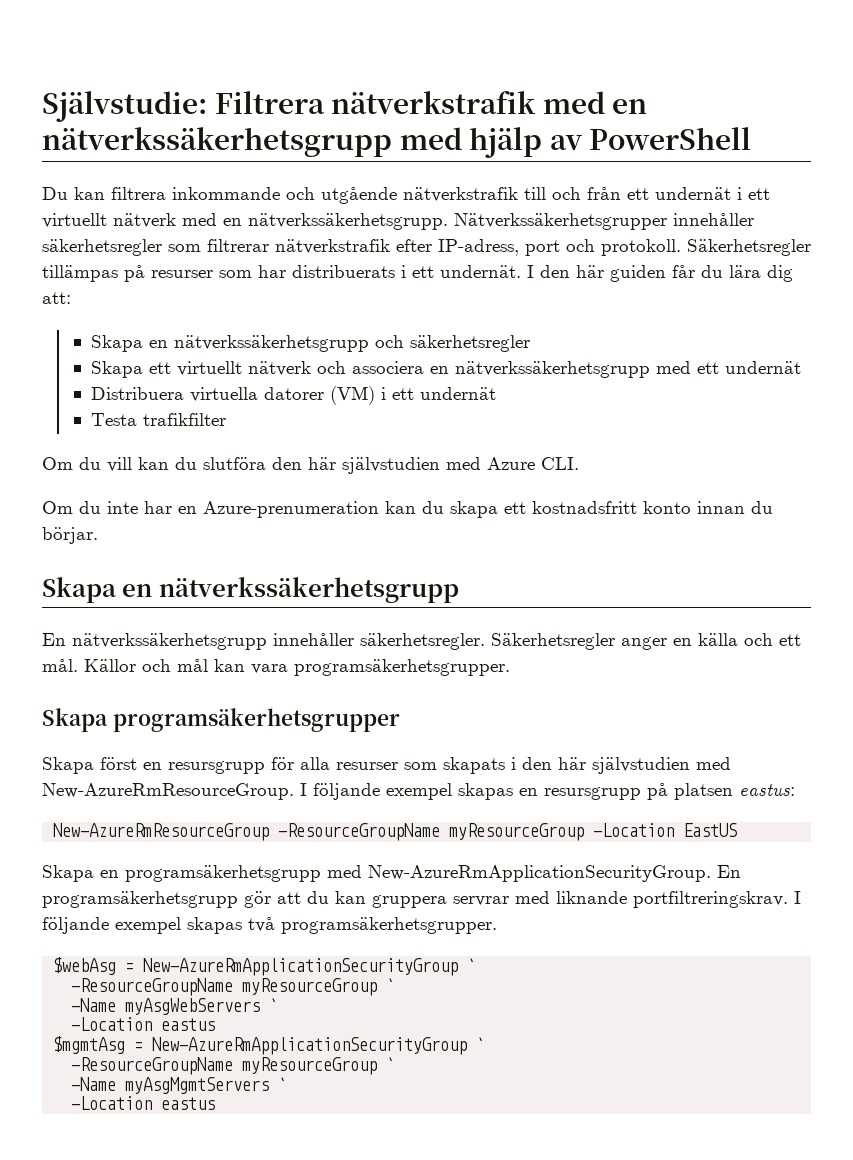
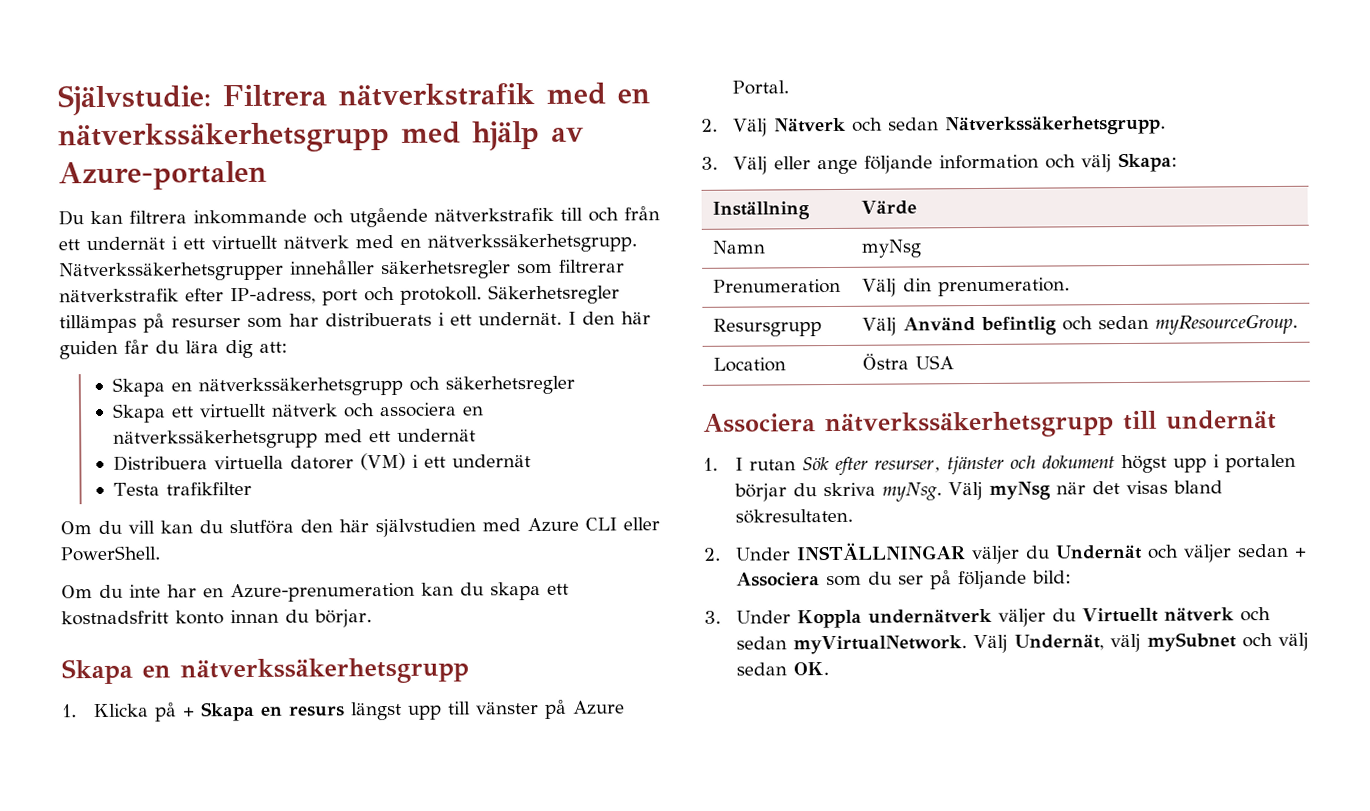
[589,127,752,150] PowerShell -> [58,160,267,191] Azure-portalen
[541,457,579,470] CLI. -> [585,517,660,531] [60,545,161,562] CLI eller PowerShell.
[42,633,801,650] [42,659,510,676] [42,708,400,732] [42,757,731,774] [42,783,795,800] [53,823,738,841] [42,865,741,882] [42,891,801,908] [42,917,497,934] [53,957,477,976] [71,978,396,996] [71,998,279,1015] [71,1017,216,1031] [53,1036,486,1055] [71,1057,396,1075] [71,1077,288,1094] [71,1096,216,1110] En nätverkssäkerhetsgrupp innehåller säkerhetsregler. Säkerhetsregler anger en källa och ett mål. Källor och mål kan vara programsäkerhetsgrupper. // Skapa programsäkerhetsgrupper // Skapa först en resursgrupp för alla resurser som skapats i den här självstudien med New-AzureRmResourceGroup. I följande exempel skapas en resursgrupp på platsen eastus: // New-AzureRmResourceGroup -ResourceGroupName myResourceGroup -Location EastUS // Skapa en programsäkerhetsgrupp med New-AzureRmApplicationSecurityGroup. En programsäkerhetsgrupp gör att du kan gruppera servrar med liknande portfiltreringskrav. I följande exempel skapas två programsäkerhetsgrupper. // $webAsg = New-AzureRmApplicationSecurityGroup ` // -ResourceGroupName myResourceGroup ` // -Name myAsgWebServers ` // -Location eastus // $mgmtAsg = New-AzureRmApplicationSecurityGroup ` // -ResourceGroupName myResourceGroup ` // -Name myAsgMgmtServers ` // -Location eastus -> [62,699,625,722] [731,80,789,95] [701,115,1166,137] [701,152,1178,175] [711,201,810,220] [860,200,917,215] [711,240,765,254] [860,239,921,258] [712,278,841,294] [861,277,1070,297] [712,318,822,337] [861,313,1298,336] [712,357,786,372] [861,353,954,370] [703,409,1277,439] [703,453,1296,476] [733,480,1223,502] [734,508,853,524] [703,542,1307,565] [735,570,1072,590] [704,607,1271,629] [735,632,1309,655] [735,662,829,676] 1. Klicka på + Skapa en resurs längst upp till vänster på Azure Portal. // 2. Välj Nätverk och sedan Nätverkssäkerhetsgrupp. // 3. Välj eller ange följande information och välj Skapa: // Inställning | Värde // Namn | myNsg // Prenumeration | Välj din prenumeration. // Resursgrupp | Välj Använd befintlig och sedan myResourceGroup. // Location | Östra USA // Associera nätverkssäkerhetsgrupp till undernät // 1. I rutan Sök efter resurser, tjänster och dokument högst upp i portalen börjar du skriva myNsg. Välj myNsg när det visas bland sökresultaten. // 2. Under INSTÄLLNINGAR väljer du Undernät och väljer sedan + Associera som du ser på följande bild: // 3. Under Koppla undernätverk väljer du Virtuellt nätverk och sedan myVirtualNetwork. Välj Undernät, välj mySubnet och välj sedan OK.

